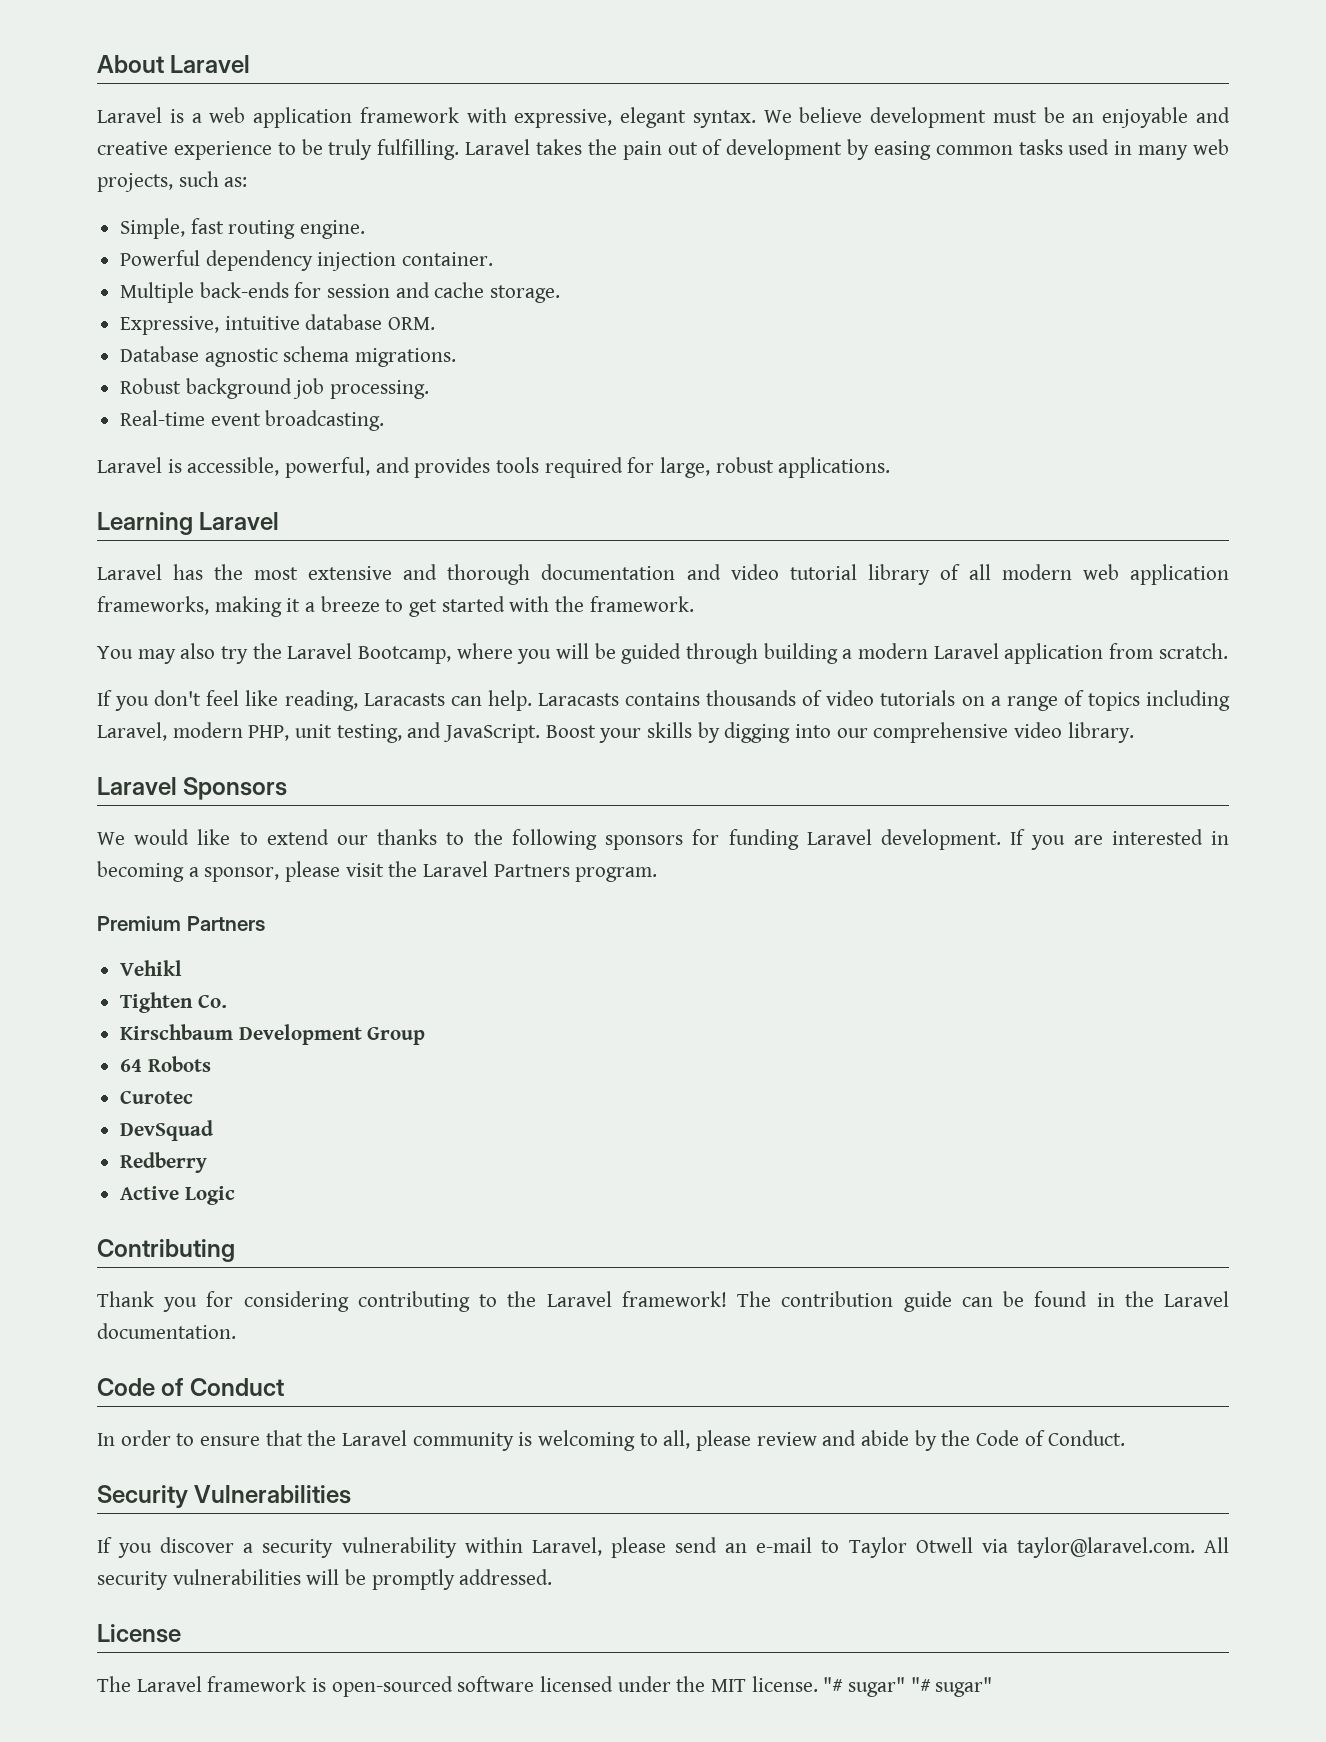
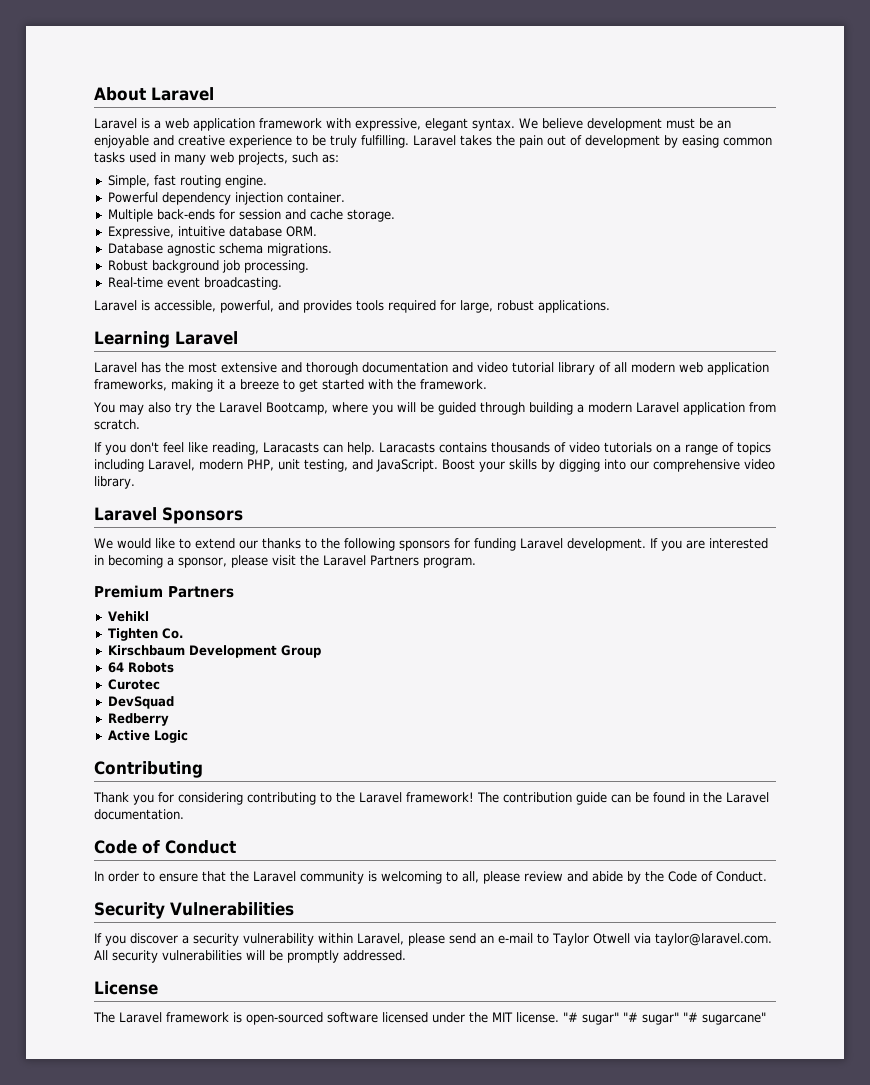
(993, 1687) none -> [683,1012,766,1025] "# sugarcane"

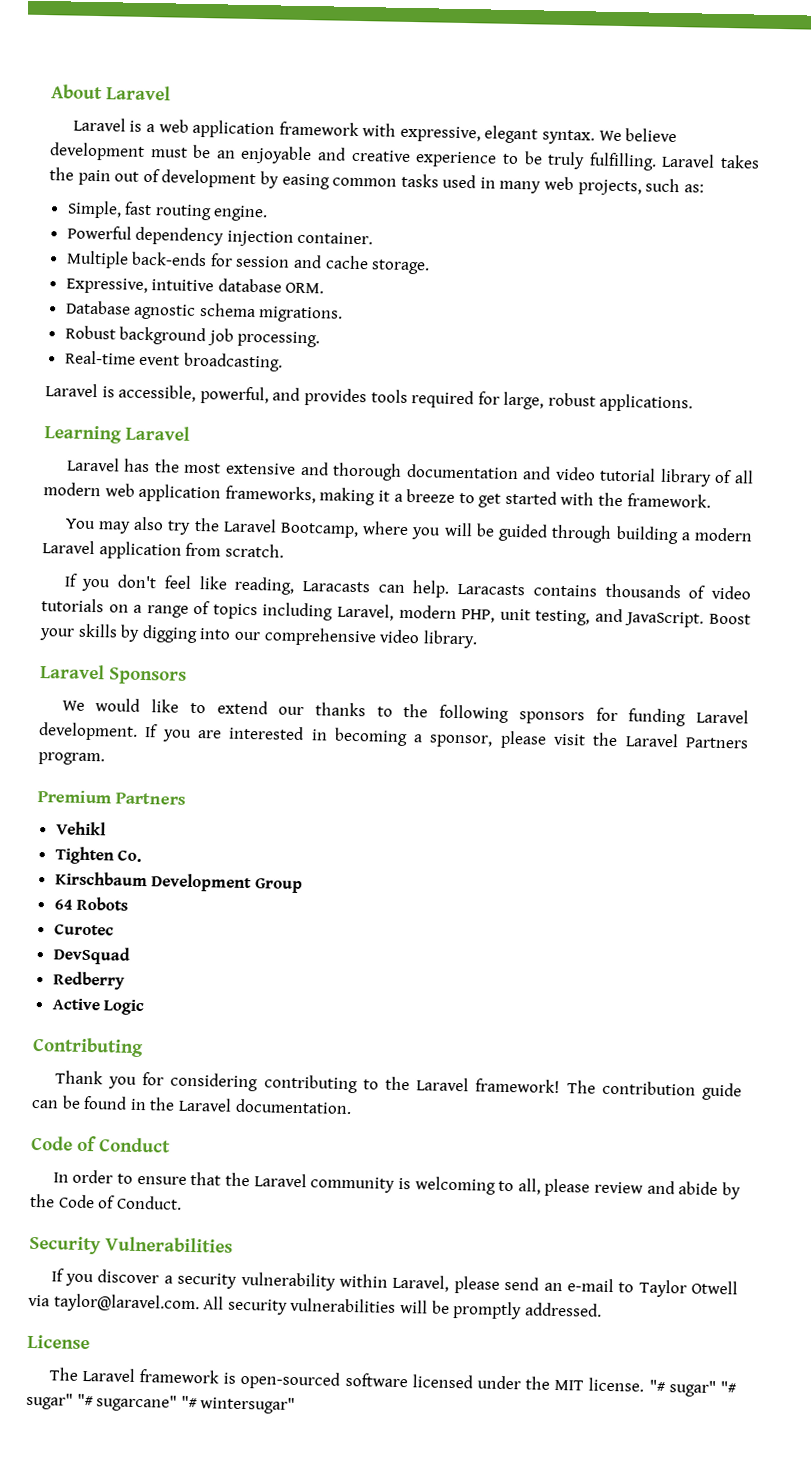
(766, 1018) none -> [180,1395,296,1415] "# wintersugar"

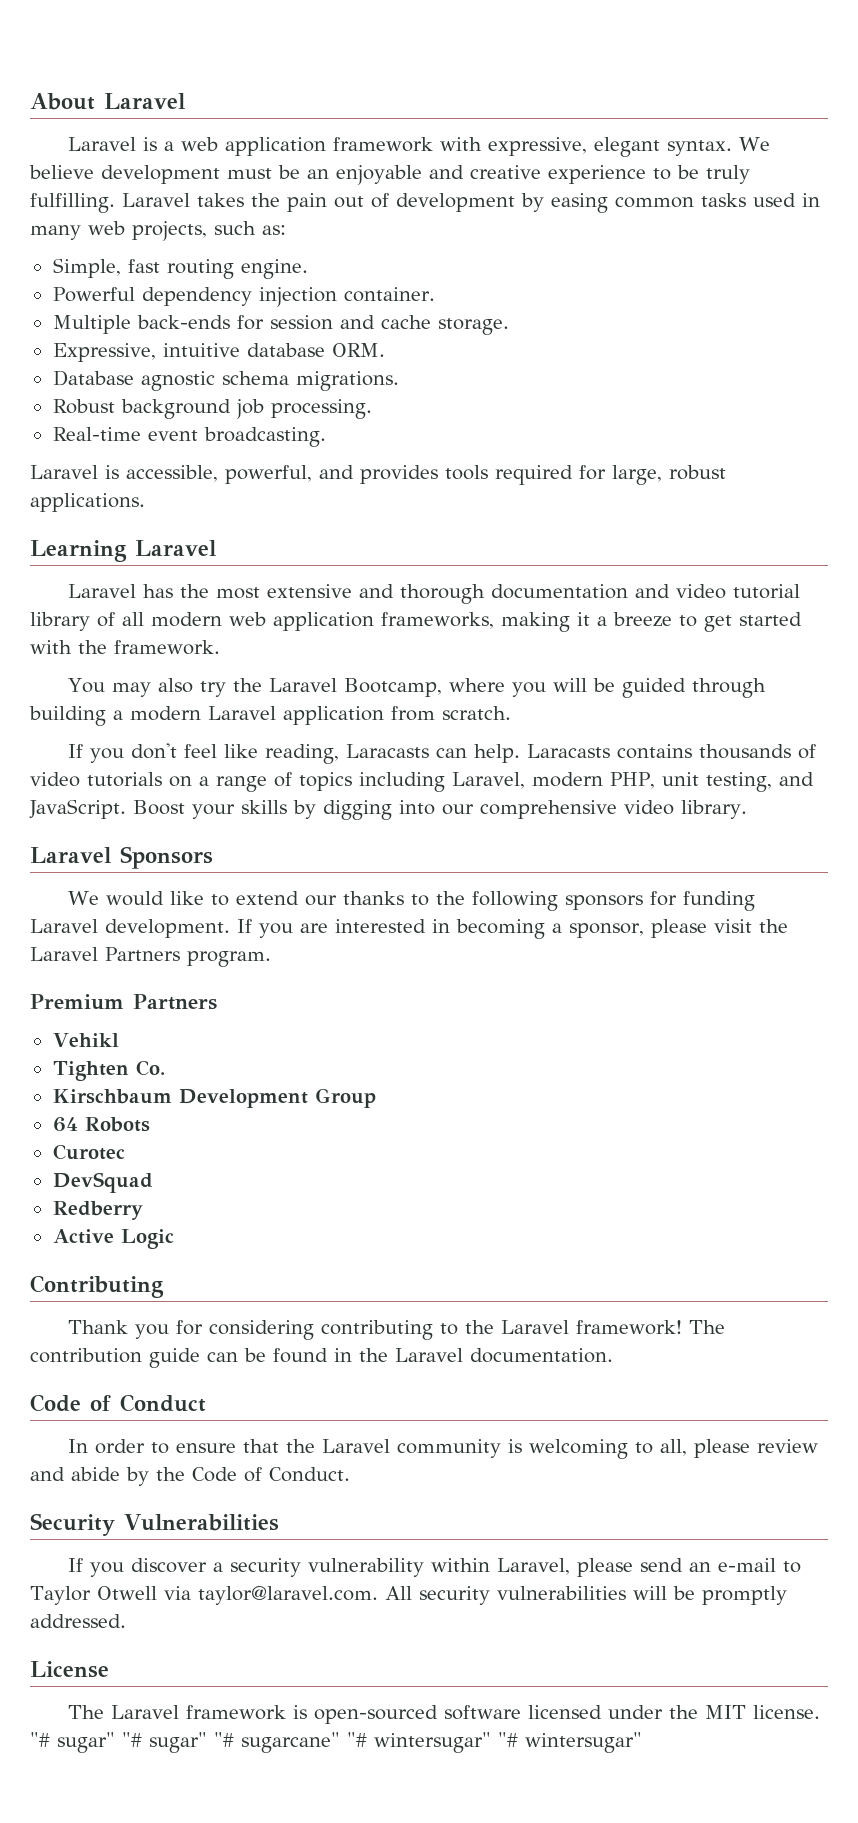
(296, 1405) none -> [498,1732,642,1753] "# wintersugar"

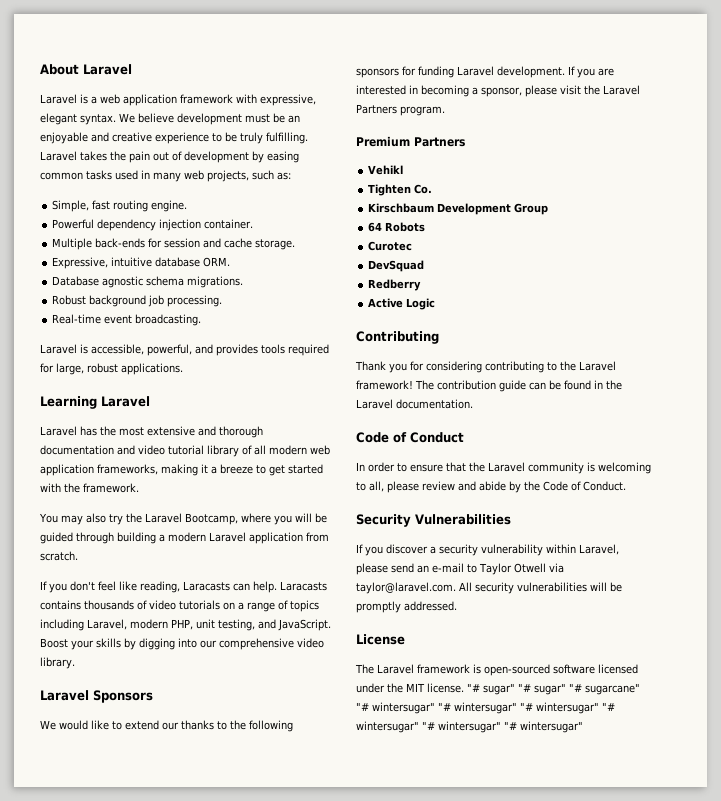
(642, 1742) none -> [520,702,615,714] [356,721,583,733] "# wintersugar" "# wintersugar" "# wintersugar" "# wintersugar"

